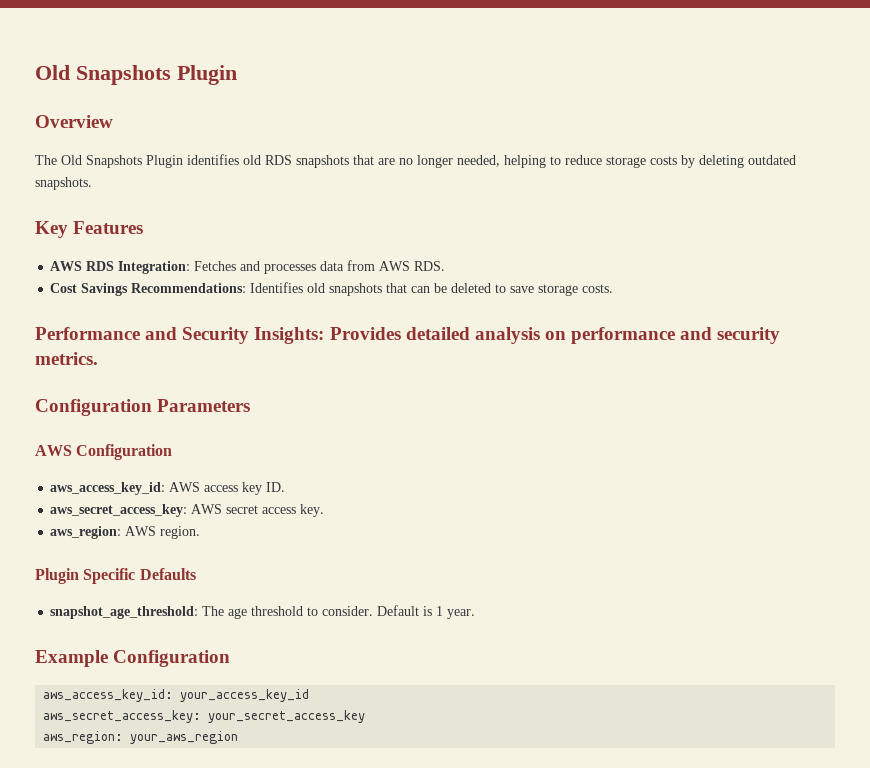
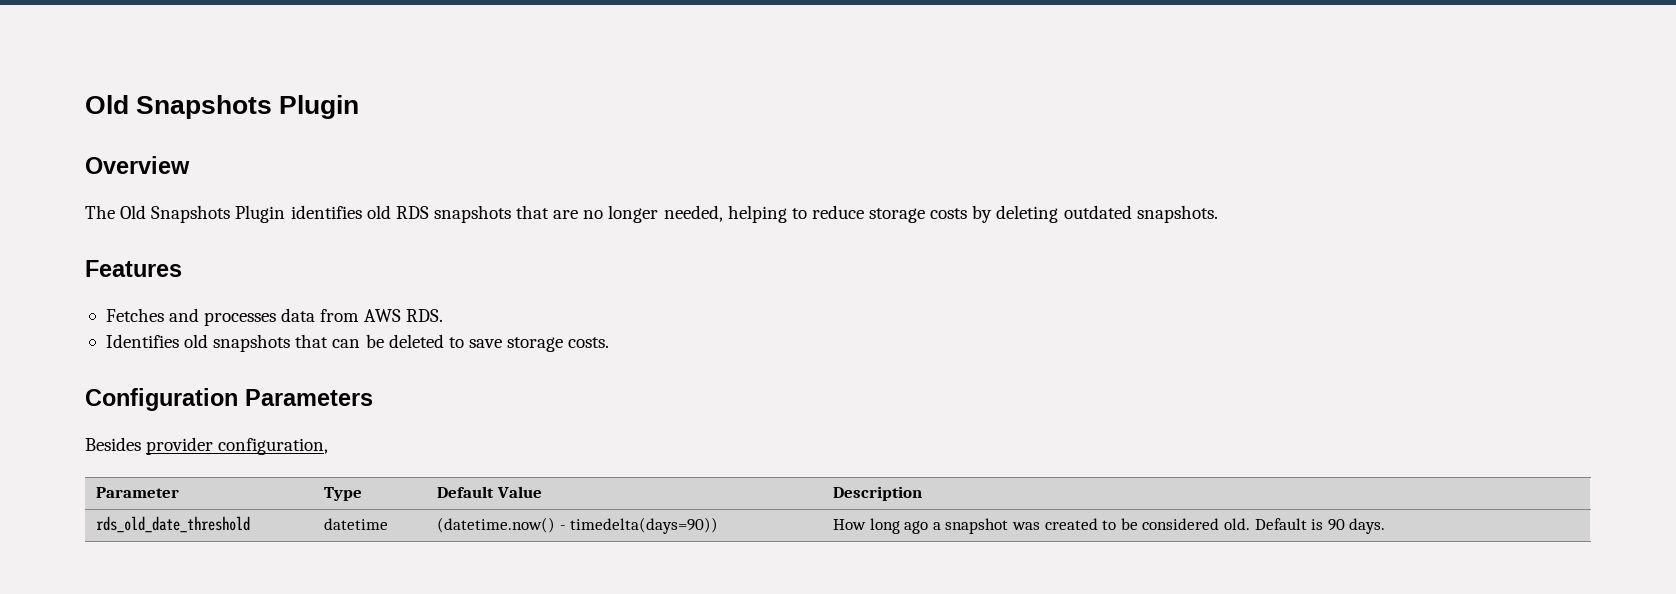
[35,221,68,238] Key -> (1218, 214) none
[50,261,191,274] AWS RDS Integration: -> (182, 268) none
[50,283,247,296] Cost Savings Recommendations: -> (443, 315) none
[35,327,781,344] [35,352,98,365] [35,399,251,416] [35,444,173,460] [50,482,286,495] [50,504,325,517] [50,526,201,539] [35,568,196,584] [50,605,476,619] [35,650,231,667] [43,689,310,702] [43,710,366,723] [43,731,239,744] Performance and Security Insights: Provides detailed analysis on performance and security metrics. // Configuration Parameters // AWS Configuration // aws_access_key_id: AWS access key ID. // aws_secret_access_key: AWS secret access key. // aws_region: AWS region. // Plugin Specific Defaults // snapshot_age_threshold: The age threshold to consider. Default is 1 year. // Example Configuration // aws_access_key_id: your_access_key_id // aws_secret_access_key: your_secret_access_key // aws_region: your_aws_region -> [85,388,373,411] [85,437,329,455] [96,487,180,498] [324,487,363,501] [437,486,542,498] [833,486,923,501] [96,516,251,533] [324,518,389,530] [437,517,719,534] [833,518,1386,534] Configuration Parameters // Besides provider configuration, // Parameter | Type | Default Value | Description // rds_old_date_threshold | datetime | (datetime.now() - timedelta(days=90)) | How long ago a snapshot was created to be considered old. Default is 90 days.

